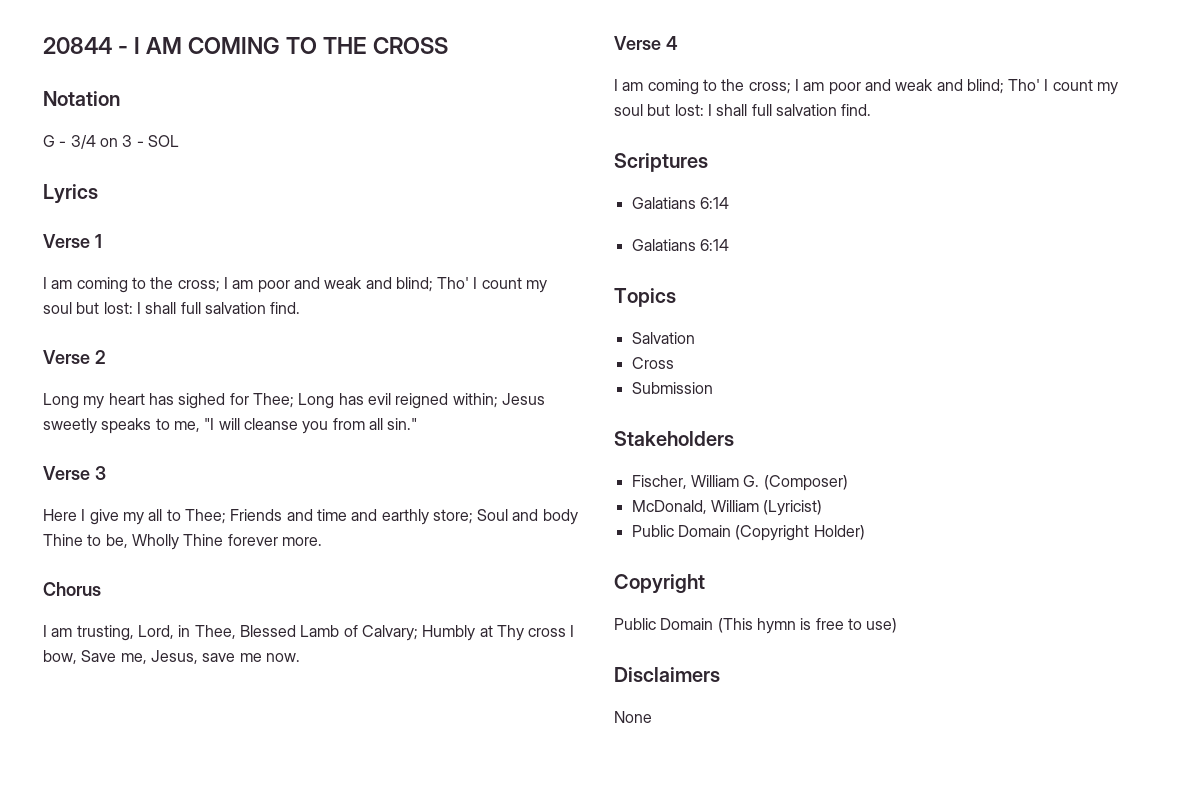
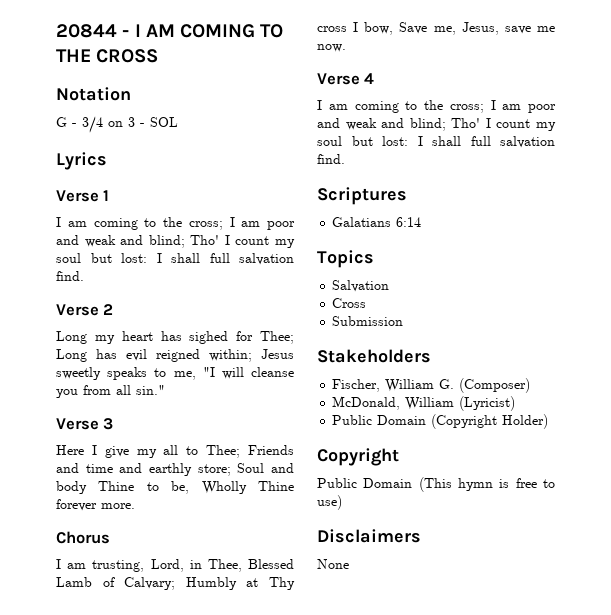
[631,239,729,251] // Galatians 6:14 -> (422, 222) none

